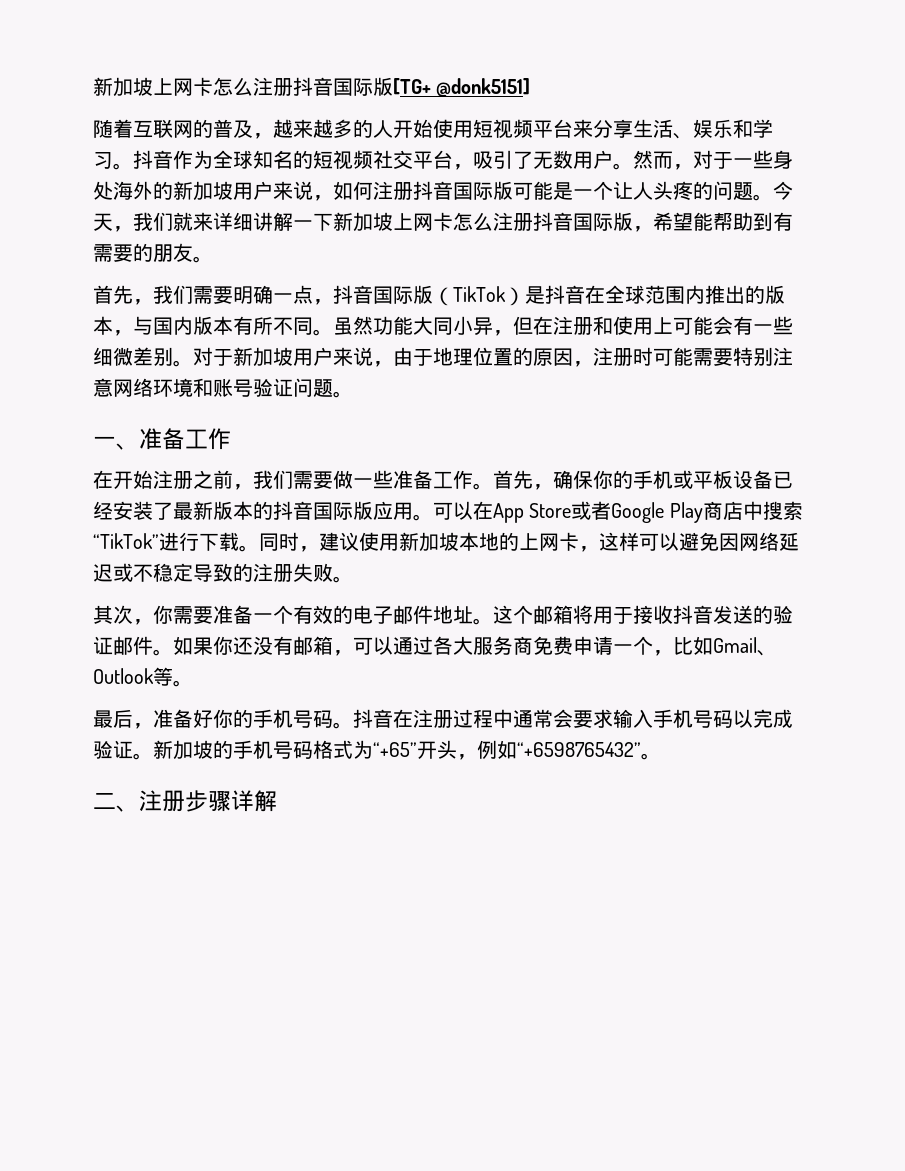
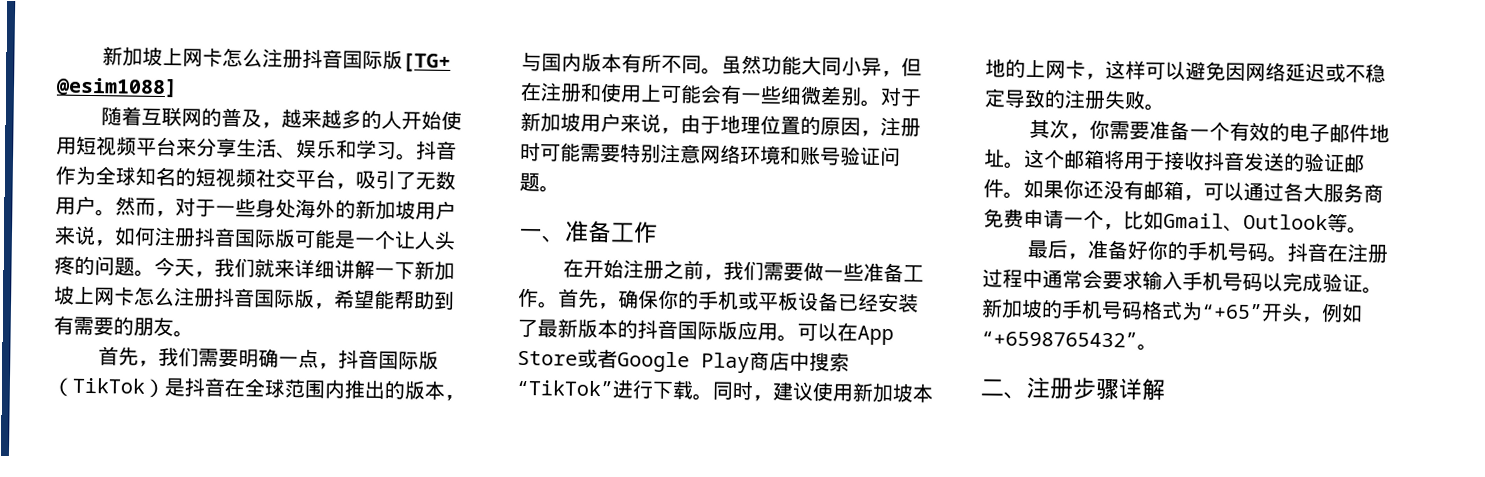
[436,78,531,97] @donk5151] -> [56,77,178,98] @esim1088]

